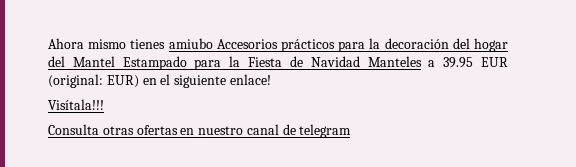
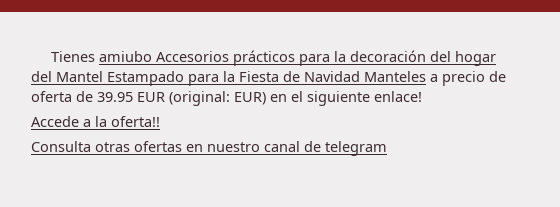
[48,38,166,49] Ahora mismo tienes -> [51,51,96,62] Tienes
(436, 63) none -> [442,71,506,86] [31,91,93,102] precio de oferta de
[48,99,104,110] Visítala!!! -> [31,116,160,127] Accede a la oferta!!

